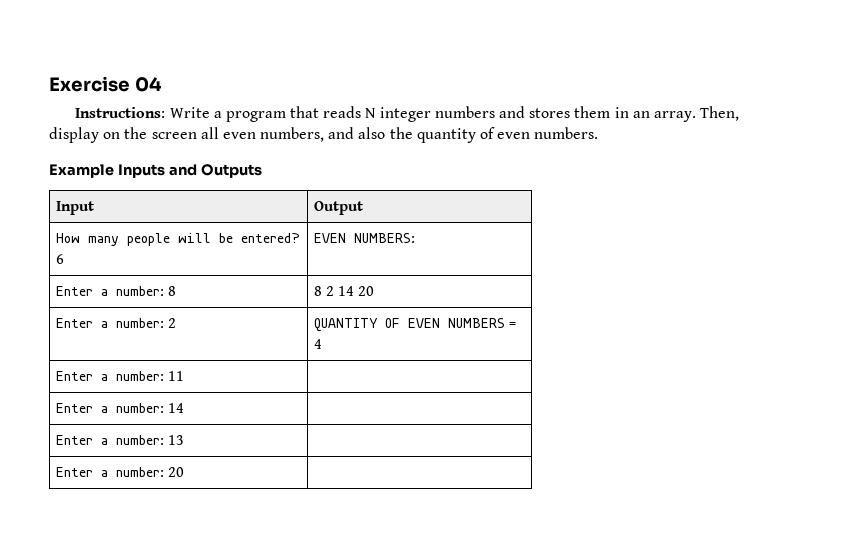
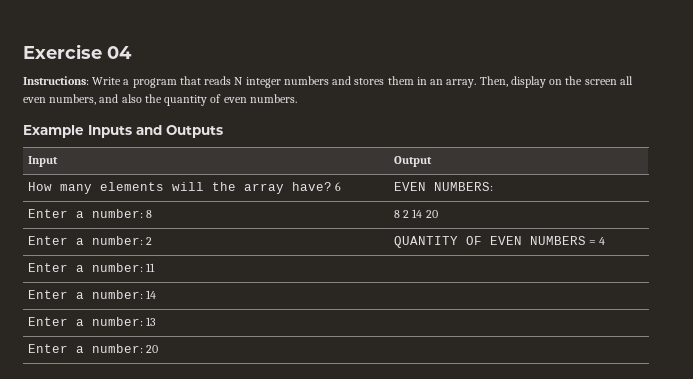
[126,233,300,246] people will be entered? -> [99,182,332,194] elements will the array have?

